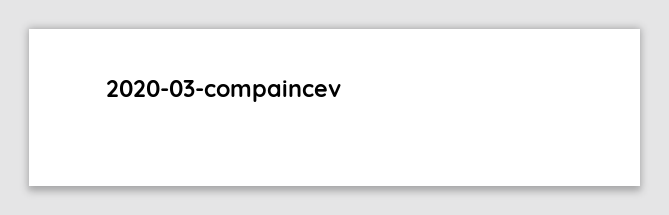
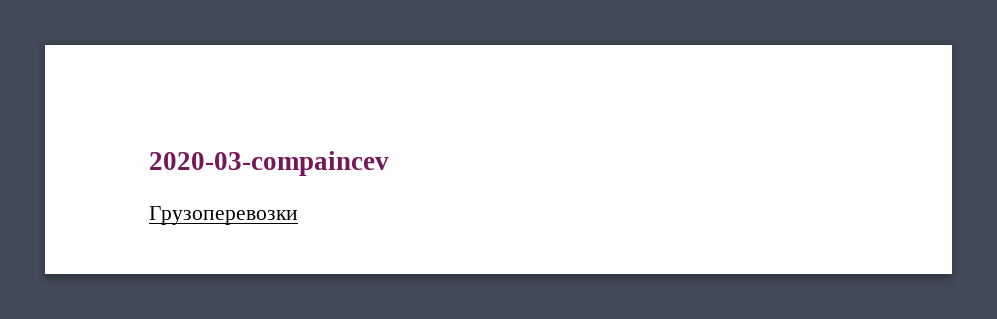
(341, 91) none -> [149,206,298,225] // Грузоперевозки

